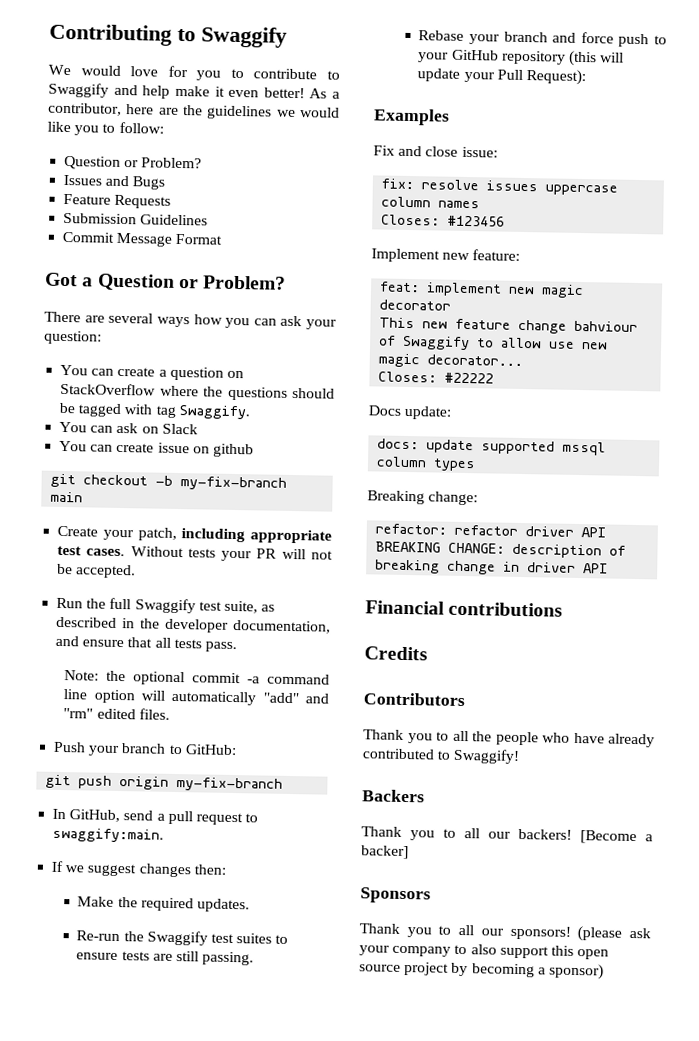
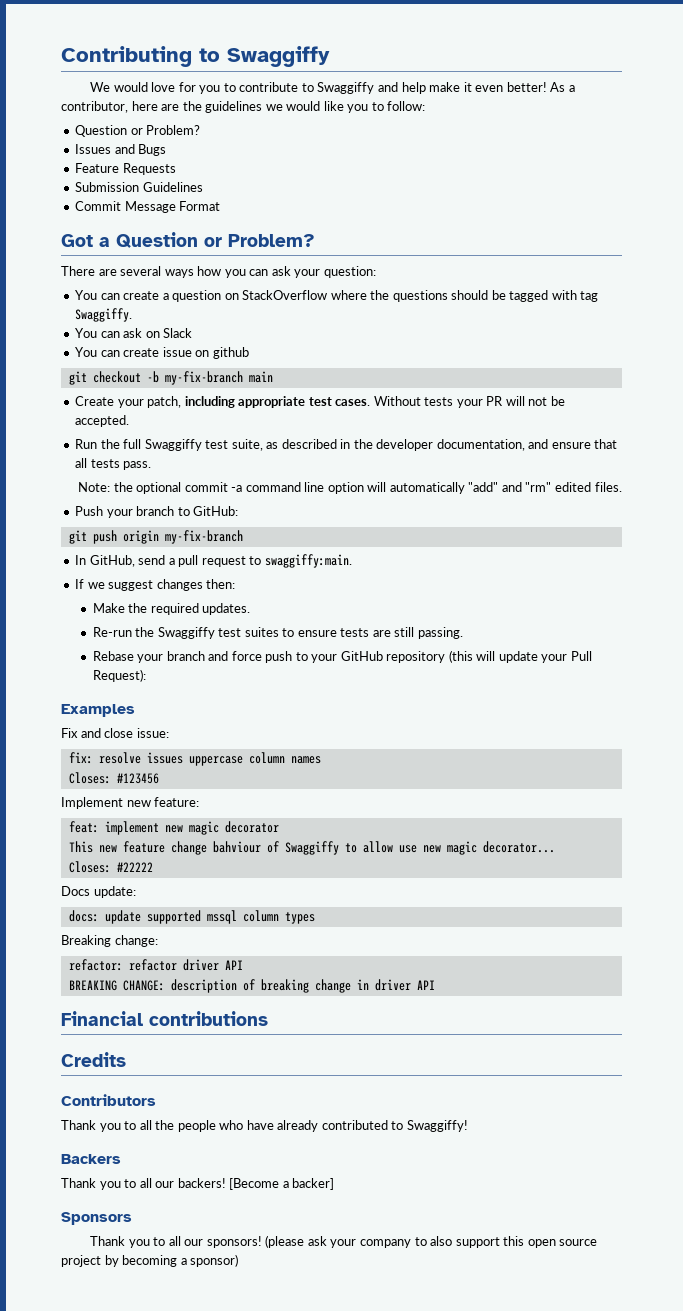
[201,26,287,48] Swaggify -> [227,46,330,67] Swaggiffy
[48,82,109,98] Swaggify -> [317,82,375,94] Swaggiffy
[178,405,250,420] Swaggify. -> [75,308,133,322] Swaggiffy.
[134,598,196,614] Swaggify -> [144,439,202,451] Swaggiffy
[52,827,165,843] swaggify:main. -> [264,554,352,568] swaggiffy:main.
[146,930,208,946] Swaggify -> [157,627,215,639] Swaggiffy
[403,335,471,351] Swaggify -> [284,841,339,855] Swaggiffy
[453,748,521,765] Swaggify! -> [406,1120,468,1132] Swaggiffy!

